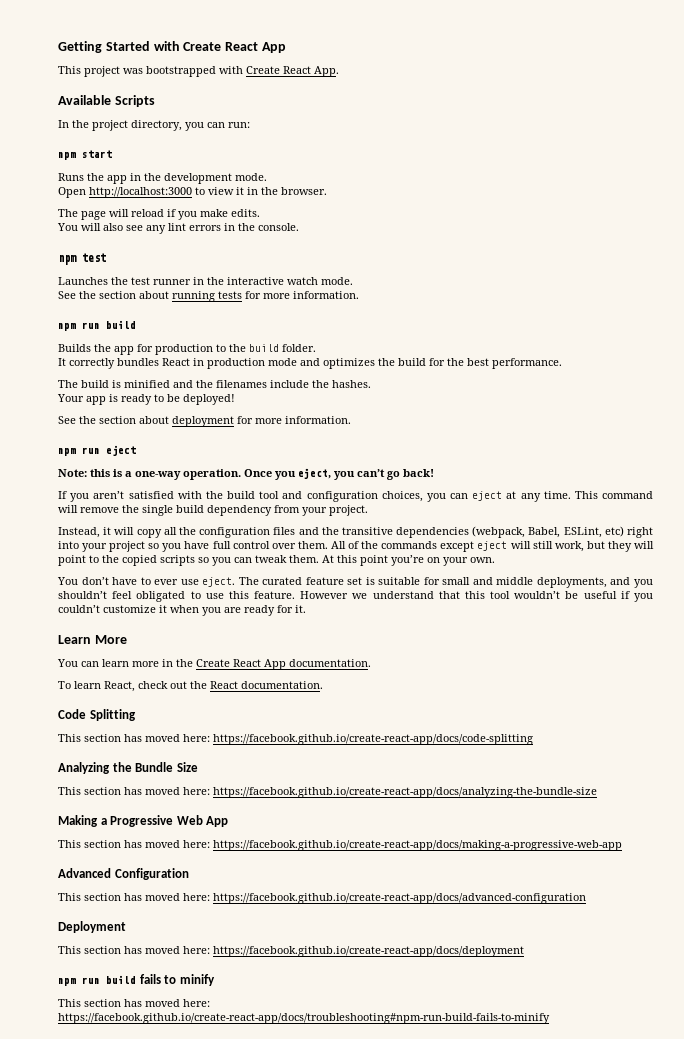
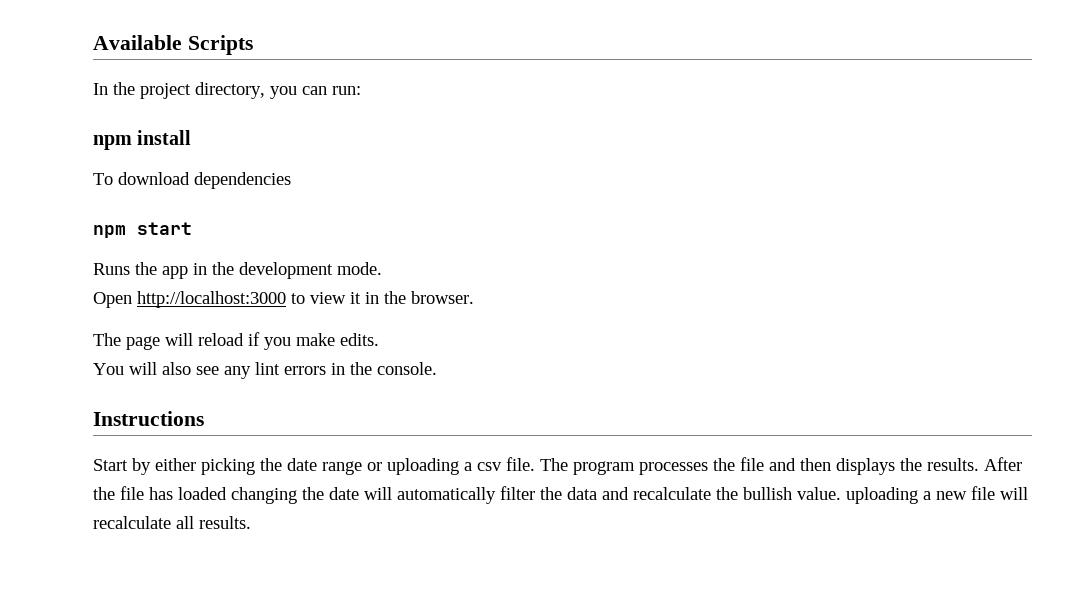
[58,41,286,53] [58,66,339,77] Getting Started with Create React App // This project was bootstrapped with Create React App. // -> (93, 42) none
(250, 125) none -> [93,130,192,150] [93,172,291,189] // npm install // To download dependencies
[58,253,106,265] [58,277,353,285] [58,291,359,302] [58,320,136,331] [58,344,316,355] [58,358,562,369] [58,380,371,388] [57,394,235,405] [58,416,351,427] [58,445,136,456] [58,468,434,480] [58,491,653,502] [58,505,368,516] [58,526,653,538] [58,541,654,552] [58,555,495,566] [57,577,653,588] [58,591,653,602] [58,605,306,616] [58,635,127,644] [57,659,371,670] [58,681,323,692] [58,709,136,721] [58,734,533,745] [58,762,198,774] [58,787,597,798] [58,815,229,827] [58,840,622,851] [58,868,189,880] [58,893,586,904] [58,921,126,933] [58,946,524,957] [58,974,215,986] [58,999,210,1007] [58,1013,550,1024] npm test // Launches the test runner in the interactive watch mode. // See the section about running tests for more information. // npm run build // Builds the app for production to the build folder. // It correctly bundles React in production mode and optimizes the build for the best performance. // The build is minified and the filenames include the hashes. // Your app is ready to be deployed! // See the section about deployment for more information. // npm run eject // Note: this is a one-way operation. Once you eject, you can’t go back! // If you aren’t satisfied with the build tool and configuration choices, you can eject at any time. This command will remove the single build dependency from your project. // Instead, it will copy all the configuration files and the transitive dependencies (webpack, Babel, ESLint, etc) right into your project so you have full control over them. All of the commands except eject will still work, but they will point to the copied scripts so you can tweak them. At this point you’re on your own. // You don’t have to ever use eject. The curated feature set is suitable for small and middle deployments, and you shouldn’t feel obligated to use this feature. However we understand that this tool wouldn’t be useful if you couldn’t customize it when you are ready for it. // Learn More // You can learn more in the Create React App documentation. // To learn React, check out the React documentation. // Code Splitting // This section has moved here: https://facebook.github.io/create-react-app/docs/code-splitting // Analyzing the Bundle Size // This section has moved here: https://facebook.github.io/create-react-app/docs/analyzing-the-bundle-size // Making a Progressive Web App // This section has moved here: https://facebook.github.io/create-react-app/docs/making-a-progressive-web-app // Advanced Configuration // This section has moved here: https://facebook.github.io/create-react-app/docs/advanced-configuration // Deployment // This section has moved here: https://facebook.github.io/create-react-app/docs/deployment // npm run build fails to minify // This section has moved here: https://facebook.github.io/create-react-app/docs/troubleshooting#npm-run-build-fails-to-minify -> [93,411,204,426] [93,457,1022,475] [93,486,1028,504] [93,516,251,529] Instructions // Start by either picking the date range or uploading a csv file. The program processes the file and then displays the results. After the file has loaded changing the date will automatically filter the data and recalculate the bullish value. uploading a new file will recalculate all results.

